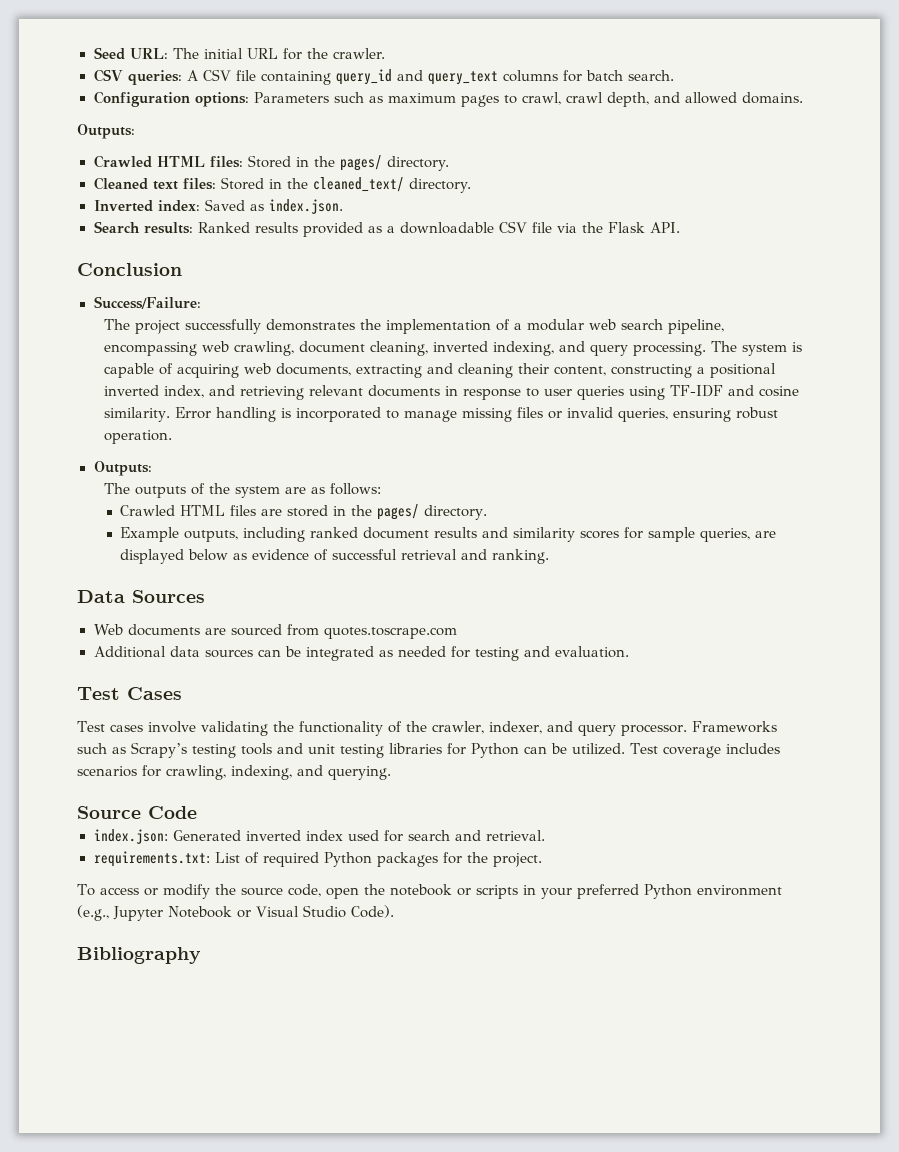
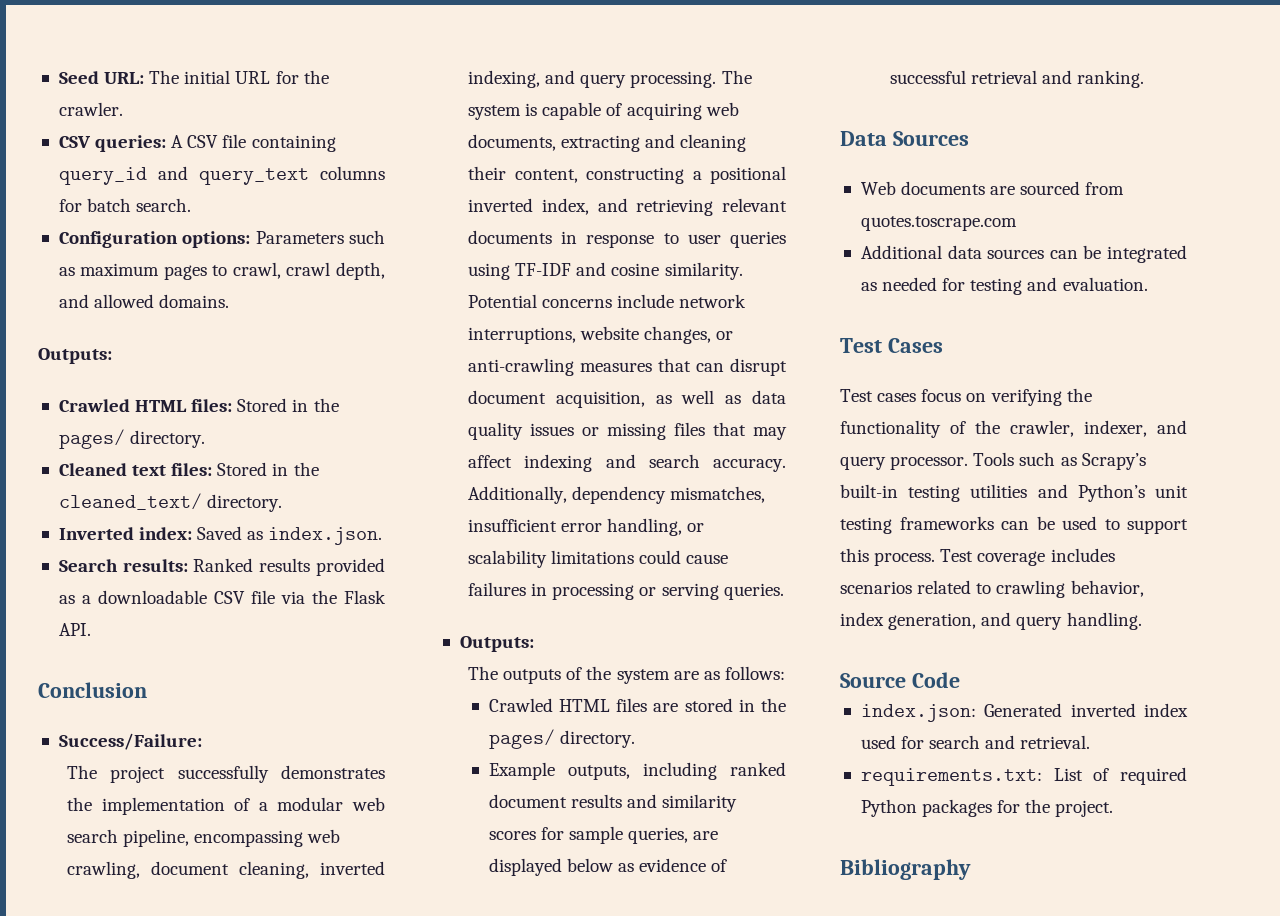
[174,407,778,422] [103,430,172,444] Error handling is incorporated to manage missing files or invalid queries, ensuring robust operation. -> [468,294,747,308] [468,326,734,344] [468,358,787,376] [468,390,786,408] [468,422,787,440] [468,454,786,472] [468,486,766,504] [468,518,705,536] [468,550,729,568] [468,582,784,600] Potential concerns include network interruptions, website changes, or anti-crawling measures that can disrupt document acquisition, as well as data quality issues or missing files that may affect indexing and search accuracy. Additionally, dependency mismatches, insufficient error handling, or scalability limitations could cause failures in processing or serving queries.
[147,721,268,736] involve validating -> [921,389,1062,406] focus on verifying
[691,721,777,733] Frameworks -> [973,452,1015,466] Tools
[192,743,780,758] [77,765,391,780] testing tools and unit testing libraries for Python can be utilized. Test coverage includes scenarios for crawling, indexing, and querying. -> [840,484,1188,502] [840,516,1188,534] [840,548,1115,566] [840,580,1144,598] [840,612,1142,630] built-in testing utilities and Python’s unit testing frameworks can be used to support this process. Test coverage includes scenarios related to crawling behavior, index generation, and query handling.
[77,884,782,899] [77,905,394,921] // To access or modify the source code, open the notebook or scripts in your preferred Python environment (e.g., Jupyter Notebook or Visual Studio Code). -> (1114, 808) none

